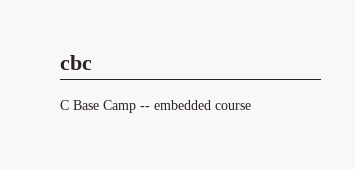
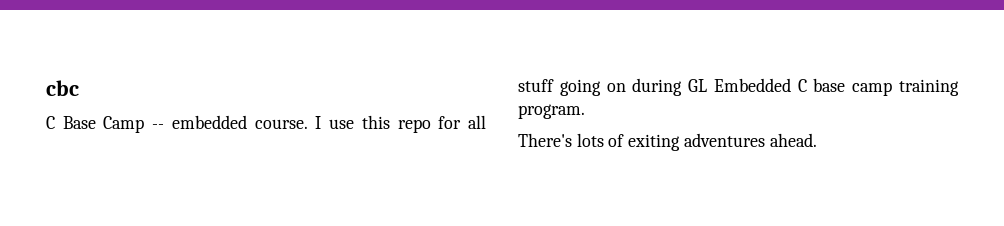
[215,103,251,110] course -> [254,115,487,133] [518,78,959,96] [518,104,585,119] [518,133,817,151] course. I use this repo for all stuff going on during GL Embedded C base camp training program. // There's lots of exiting adventures ahead.

